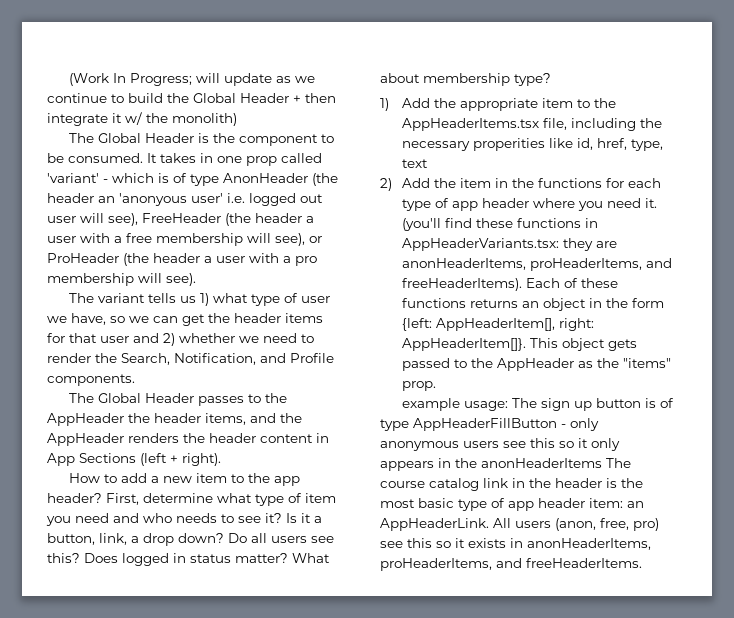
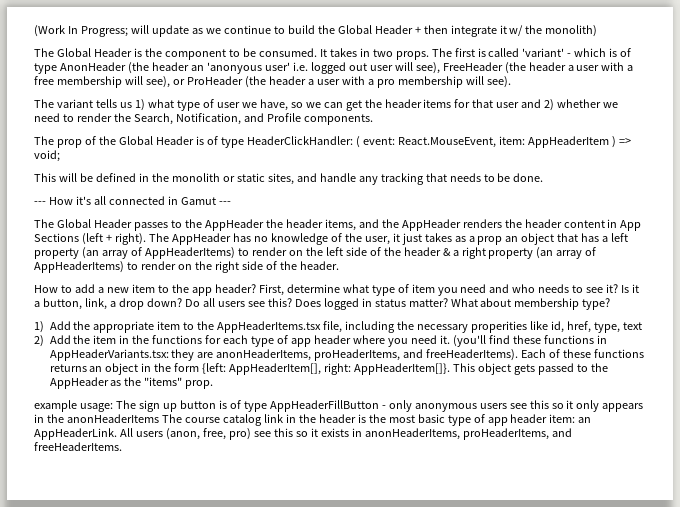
[217,156,277,166] one prop -> [372,48,486,60] two props. The first is
(135, 380) none -> [34,136,631,148] [34,150,60,162] [34,173,544,185] [34,196,231,205] // The prop of the Global Header is of type HeaderClickHandler: ( event: React.MouseEvent, item: AppHeaderItem ) => void; // This will be defined in the monolith or static sites, and handle any tracking that needs to be done. // --- How it's all connected in Gamut ---
(221, 459) none -> [148,233,629,245] [34,247,597,259] [34,261,339,273] The AppHeader has no knowledge of the user, it just takes as a prop an object that has a left property (an array of AppHeaderItems) to render on the left side of the header & a right property (an array of AppHeaderItems) to render on the right side of the header.

